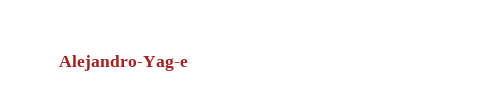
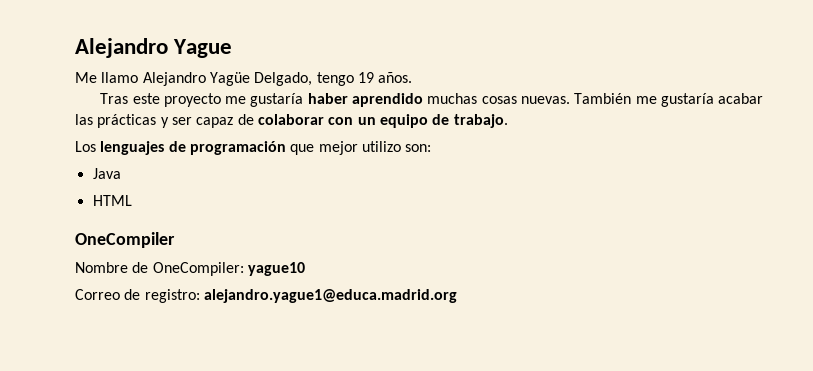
[59,55,188,71] Alejandro-Yag-e -> [75,38,233,58] [75,72,413,86] [100,93,764,107] [75,114,508,128] [75,141,432,155] [92,168,121,179] [92,195,132,206] [75,232,175,248] [75,262,305,276] [75,289,457,303] Alejandro Yague // Me llamo Alejandro Yagüe Delgado, tengo 19 años. // Tras este proyecto me gustaría haber aprendido muchas cosas nuevas. También me gustaría acabar las prácticas y ser capaz de colaborar con un equipo de trabajo. // Los lenguajes de programación que mejor utilizo son: // Java // HTML // OneCompiler // Nombre de OneCompiler: yague10 // Correo de registro: alejandro.yague1@educa.madrid.org

